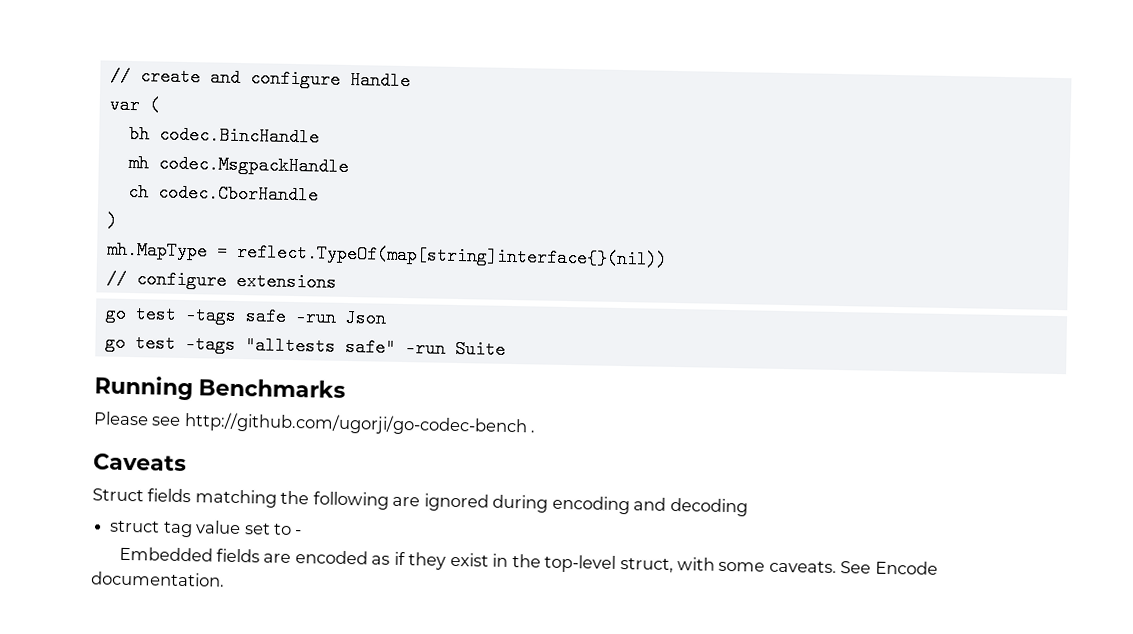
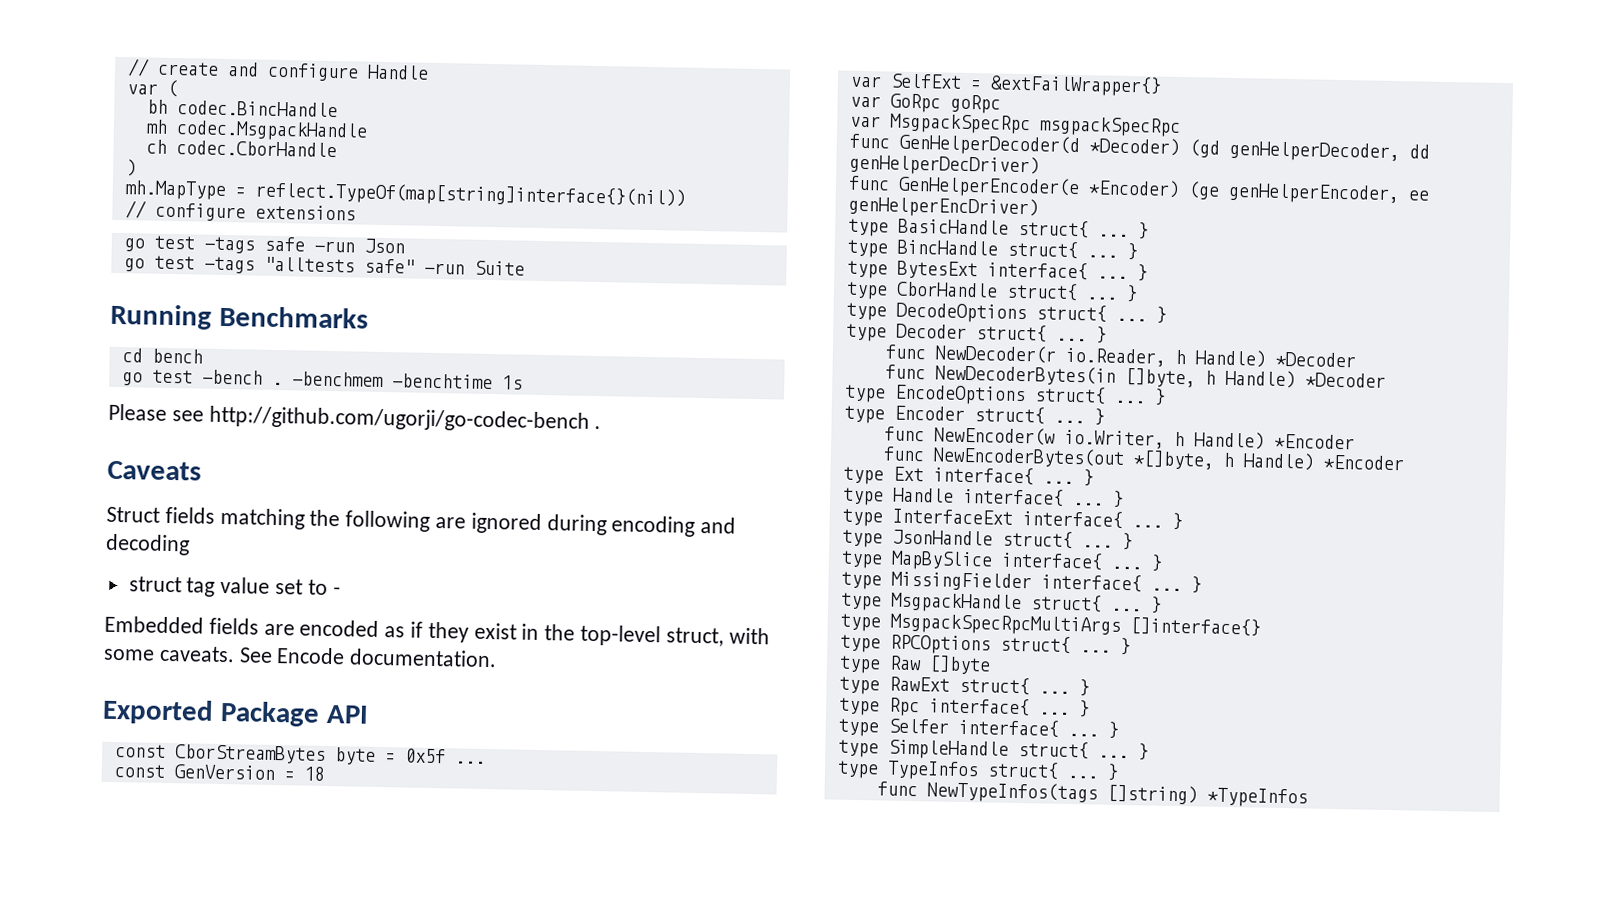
(346, 388) none -> [121,348,203,364] [121,369,523,390] // cd bench // go test -bench . -benchmem -benchtime 1s
(225, 579) none -> [102,698,369,727] [114,743,486,765] [113,763,325,781] [849,73,1162,97] [849,93,1001,114] [849,113,1181,137] [848,133,1430,163] [848,153,1040,177] [847,175,1430,205] [847,195,1039,219] [847,218,1149,240] [846,239,1138,261] [846,260,1148,282] [845,281,1138,303] [845,302,1167,324] [845,323,1107,344] [884,344,1356,368] [884,364,1386,389] [843,384,1166,406] [843,405,1105,426] [883,426,1355,450] [882,446,1404,471] [842,466,1094,487] [841,487,1124,508] [841,508,1183,531] [841,529,1133,551] [840,550,1163,572] [840,571,1202,594] [840,592,1162,614] [839,613,1261,637] [839,634,1131,656] [838,655,991,675] [838,676,1090,697] [838,697,1090,718] [837,718,1119,739] [837,739,1149,761] [836,760,1119,781] [876,781,1308,808] // Exported Package API // const CborStreamBytes byte = 0x5f ... // const GenVersion = 18 // var SelfExt = &extFailWrapper{} // var GoRpc goRpc // var MsgpackSpecRpc msgpackSpecRpc // func GenHelperDecoder(d *Decoder) (gd genHelperDecoder, dd genHelperDecDriver) // func GenHelperEncoder(e *Encoder) (ge genHelperEncoder, ee genHelperEncDriver) // type BasicHandle struct{ ... } // type BincHandle struct{ ... } // type BytesExt interface{ ... } // type CborHandle struct{ ... } // type DecodeOptions struct{ ... } // type Decoder struct{ ... } // func NewDecoder(r io.Reader, h Handle) *Decoder // func NewDecoderBytes(in []byte, h Handle) *Decoder // type EncodeOptions struct{ ... } // type Encoder struct{ ... } // func NewEncoder(w io.Writer, h Handle) *Encoder // func NewEncoderBytes(out *[]byte, h Handle) *Encoder // type Ext interface{ ... } // type Handle interface{ ... } // type InterfaceExt interface{ ... } // type JsonHandle struct{ ... } // type MapBySlice interface{ ... } // type MissingFielder interface{ ... } // type MsgpackHandle struct{ ... } // type MsgpackSpecRpcMultiArgs []interface{} // type RPCOptions struct{ ... } // type Raw []byte // type RawExt struct{ ... } // type Rpc interface{ ... } // type Selfer interface{ ... } // type SimpleHandle struct{ ... } // type TypeInfos struct{ ... } // func NewTypeInfos(tags []string) *TypeInfos

